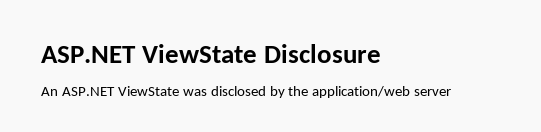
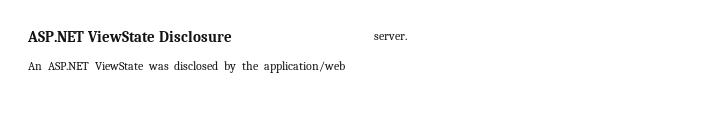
[414,89,452,96] server -> [374,34,407,40] server.

